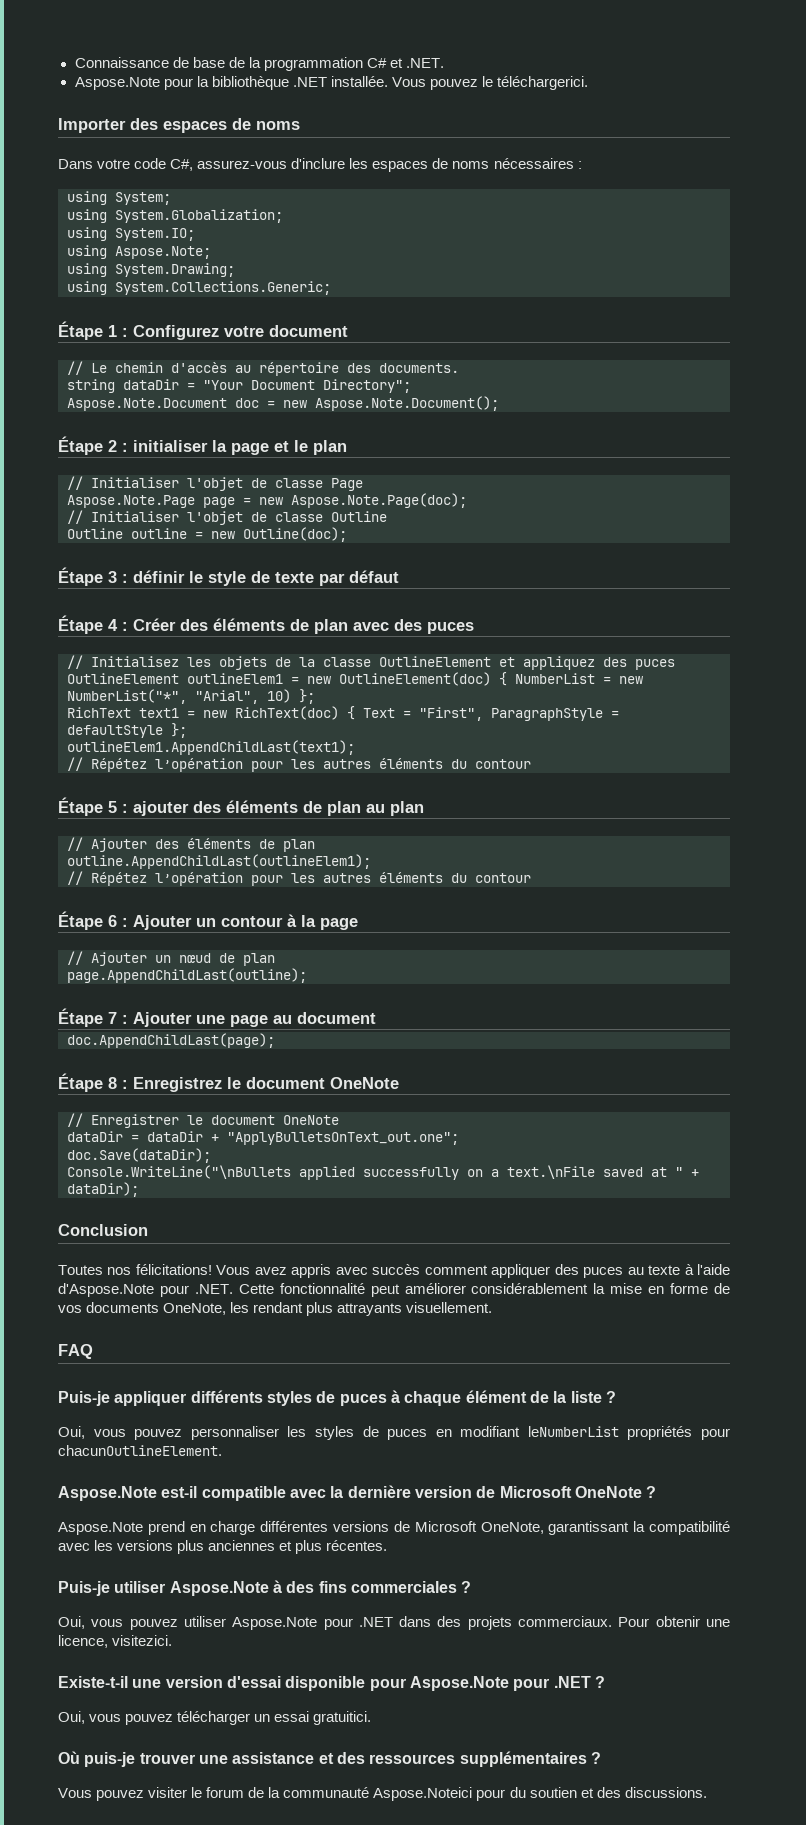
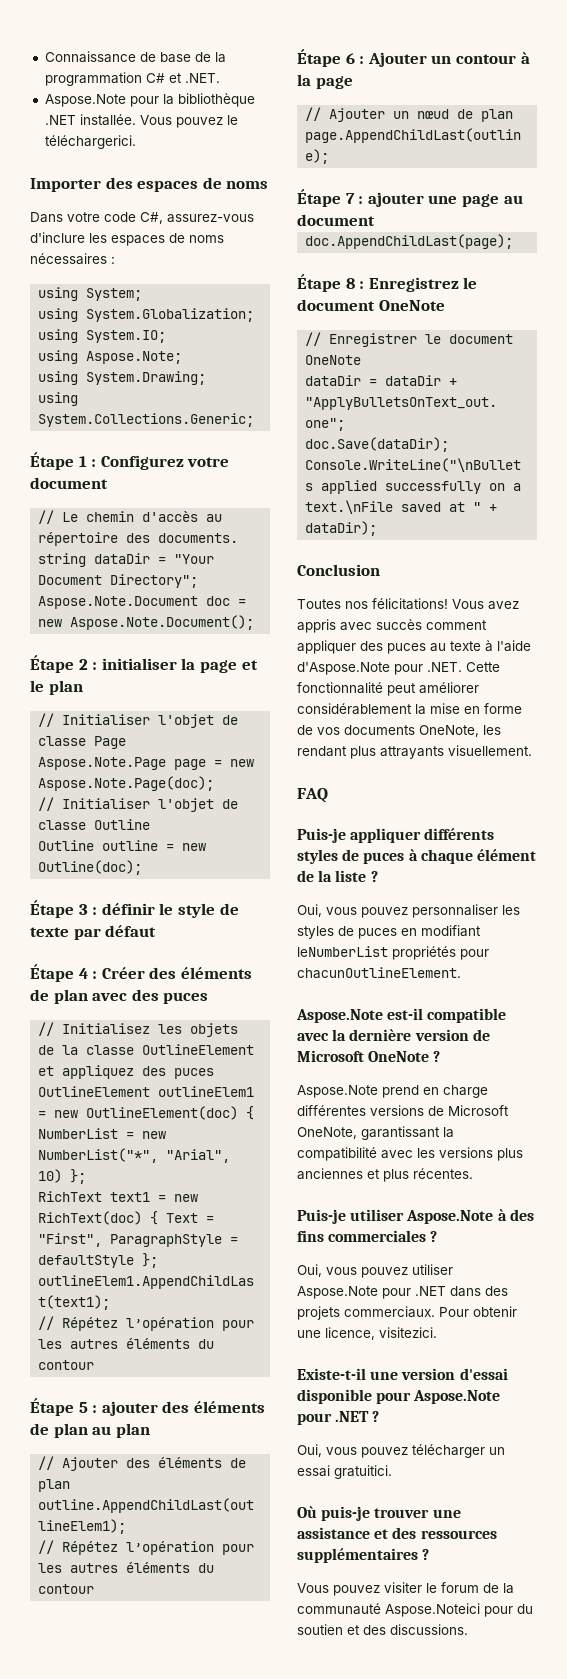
[133,1012,192,1027] Ajouter -> [367,192,424,207] ajouter

